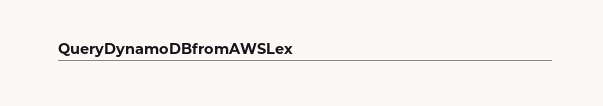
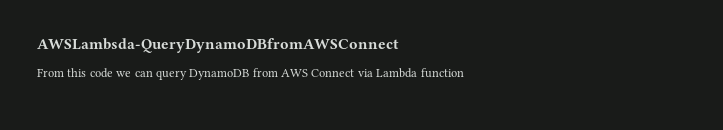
[58,43,293,57] QueryDynamoDBfromAWSLex -> [37,38,399,53] [37,68,464,80] AWSLambsda-QueryDynamoDBfromAWSConnect // From this code we can query DynamoDB from AWS Connect via Lambda function

